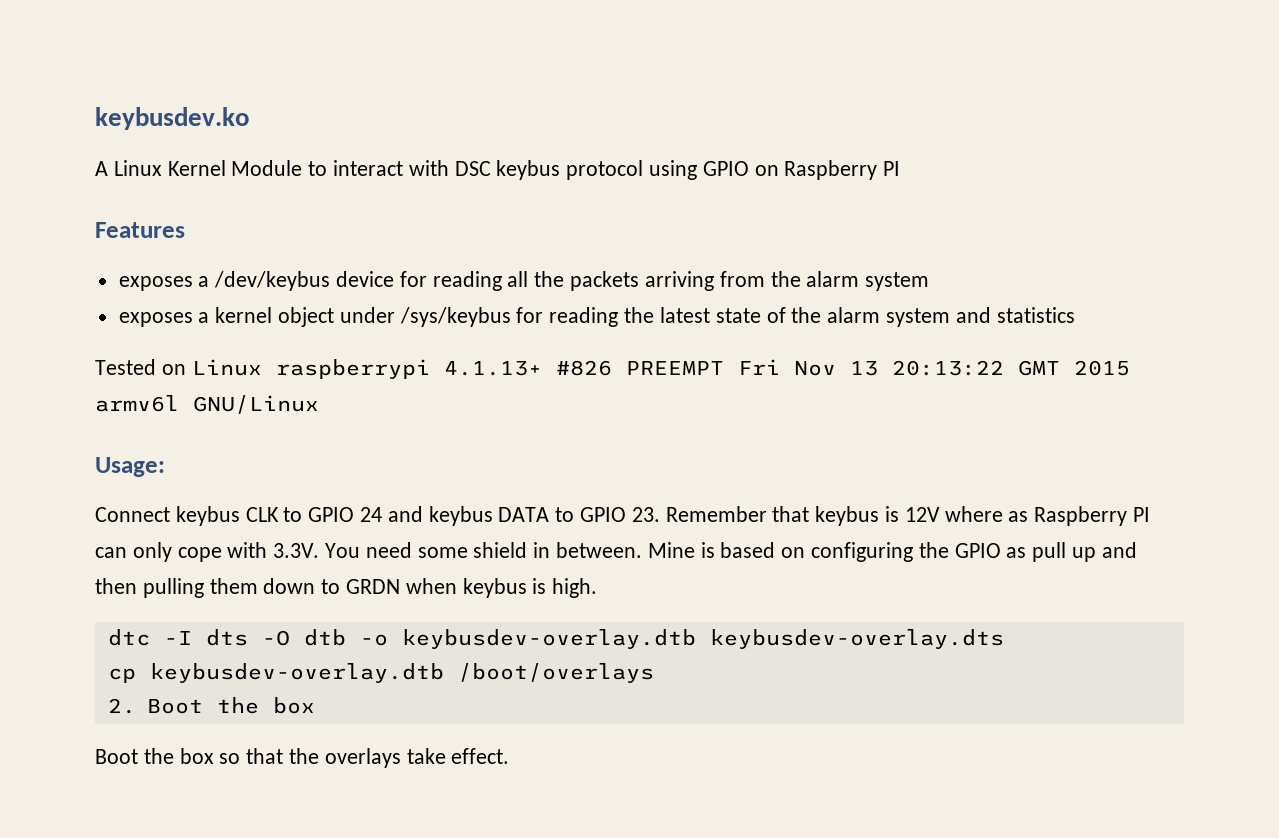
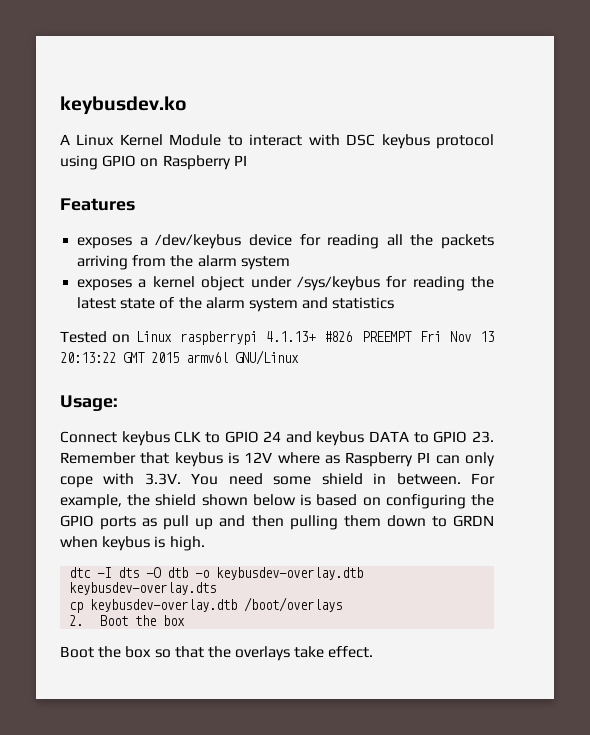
[647,542,695,558] Mine -> [471,473,496,485] [60,494,296,509] For example, the shield shown below
(1001, 550) none -> [100,516,137,530] ports

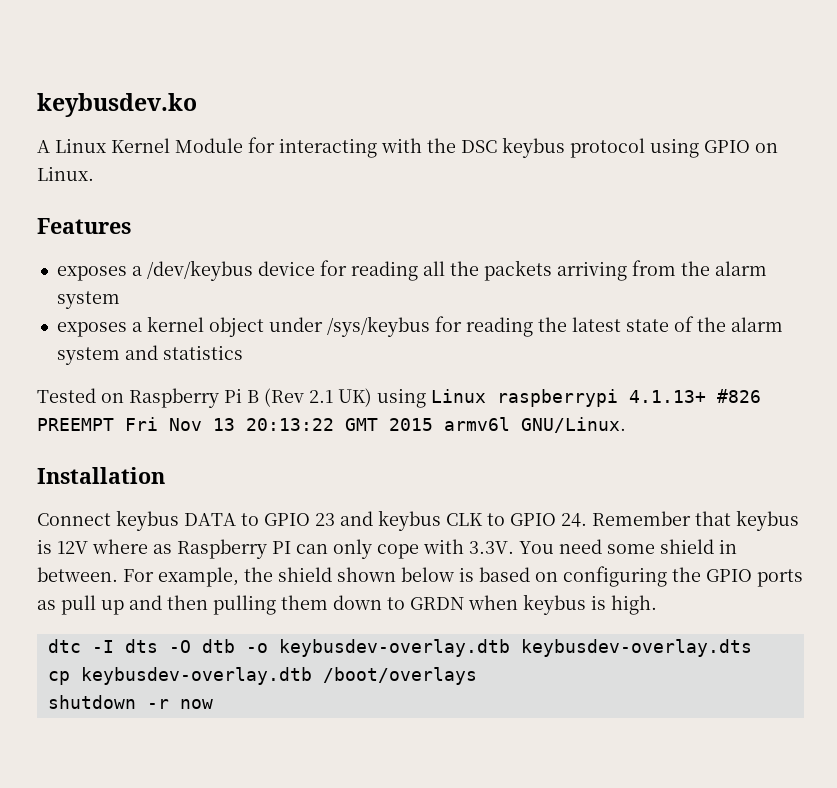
[227,134,340,146] to interact with -> [248,137,456,158] for interacting with the
[162,155,247,170] Raspberry PI -> [37,166,94,181] Linux.
(131, 338) none -> [129,388,426,408] Raspberry Pi B (Rev 2.1 UK) using
[235,350,299,365] [60,395,118,411] GNU/Linux // Usage: -> [521,417,626,433] [37,467,165,484] GNU/Linux. // Installation
[174,431,494,446] CLK to GPIO 24 and keybus DATA to GPIO 23. -> [184,510,587,531] DATA to GPIO 23 and keybus CLK to GPIO 24.
[69,615,185,626] [60,646,374,661] 2. Boot the box // Boot the box so that the overlays take effect. -> [47,695,213,709] shutdown -r now

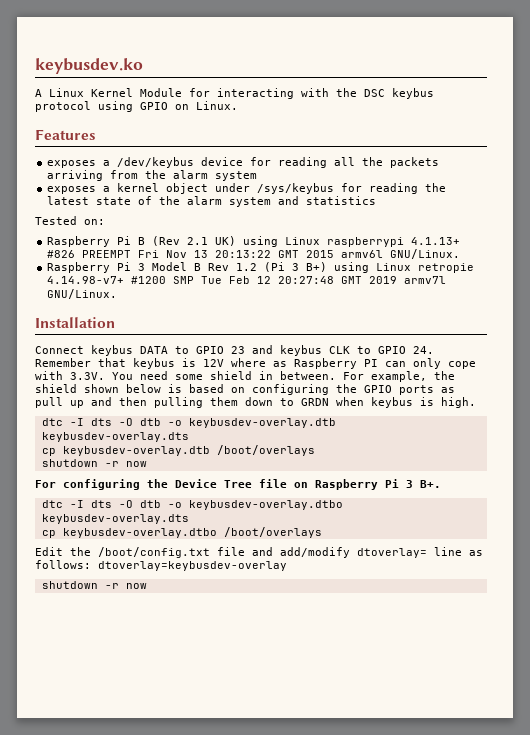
[101,393,124,403] on -> [84,219,105,225] on: //
(626, 425) none -> [47,262,475,273] [47,276,447,284] [47,289,118,299] // Raspberry Pi 3 Model B Rev 1.2 (Pi 3 B+) using Linux retropie 4.14.98-v7+ #1200 SMP Tue Feb 12 20:27:48 GMT 2019 armv7l GNU/Linux.
(213, 704) none -> [35,479,441,490] [41,500,343,510] [41,514,189,524] [41,527,322,538] [35,547,483,558] [35,560,287,571] [41,581,147,589] // For configuring the Device Tree file on Raspberry Pi 3 B+. // dtc -I dts -O dtb -o keybusdev-overlay.dtbo keybusdev-overlay.dts // cp keybusdev-overlay.dtbo /boot/overlays // Edit the /boot/config.txt file and add/modify dtoverlay= line as follows: dtoverlay=keybusdev-overlay // shutdown -r now

